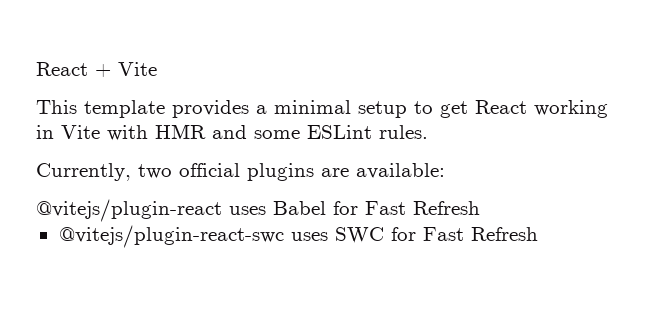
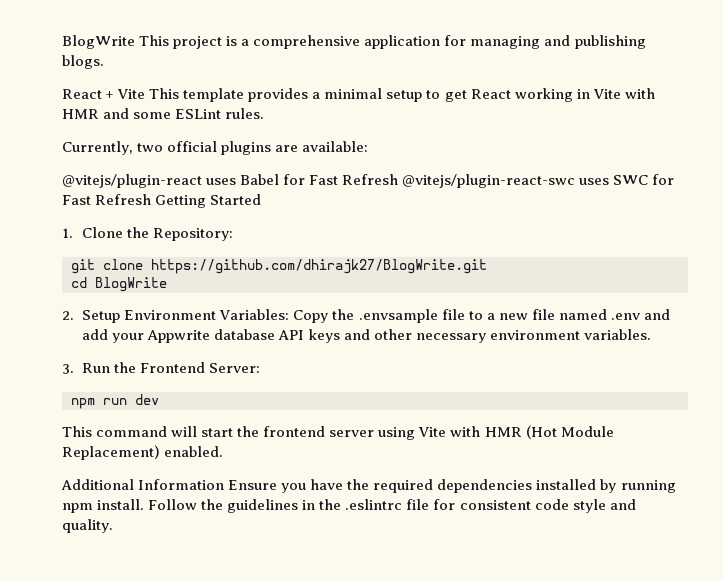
(36, 69) none -> [62,35,646,49] [62,55,104,69] BlogWrite This project is a comprehensive application for managing and publishing blogs. //
(157, 69) // -> (146, 94) none
(480, 208) // -> (399, 179) none
(538, 234) none -> [155,194,262,208] [62,227,234,241] [71,259,487,274] [71,277,167,292] [62,309,670,323] [82,329,651,343] [62,362,261,374] [71,394,159,409] [62,425,614,440] [62,445,224,460] [61,479,676,493] [62,499,636,513] [62,519,113,533] Getting Started // 1. Clone the Repository: // git clone https://github.com/dhirajk27/BlogWrite.git // cd BlogWrite // 2. Setup Environment Variables: Copy the .envsample file to a new file named .env and add your Appwrite database API keys and other necessary environment variables. // 3. Run the Frontend Server: // npm run dev // This command will start the frontend server using Vite with HMR (Hot Module Replacement) enabled. // Additional Information Ensure you have the required dependencies installed by running npm install. Follow the guidelines in the .eslintrc file for consistent code style and quality.

